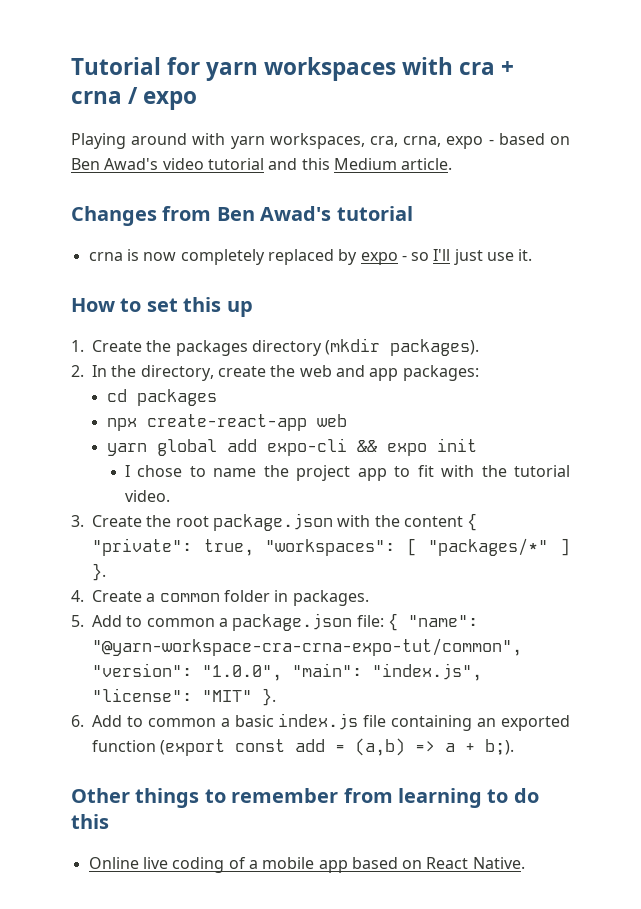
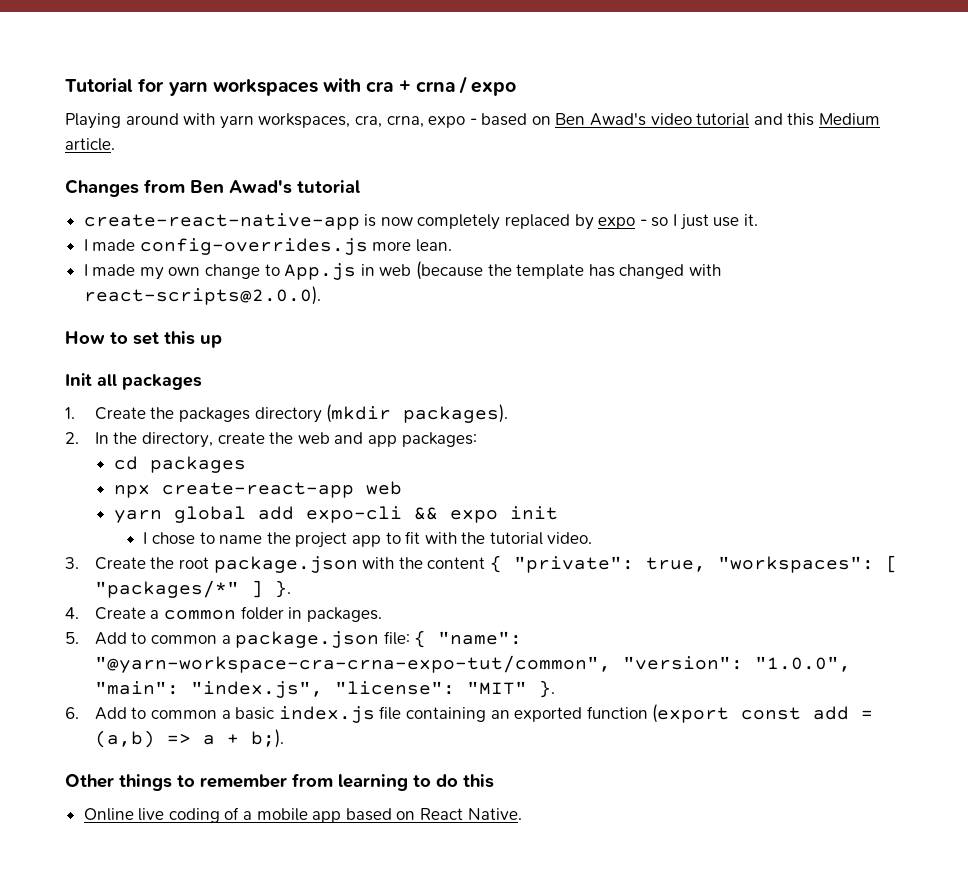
[88,252,123,261] crna -> [83,213,360,230] create-react-native-app
[433,249,451,261] I'll -> [673,214,678,226] I
(533, 255) none -> [83,238,453,255] [83,261,721,280] [83,286,321,305] // I made config-overrides.js more lean. // I made my own change to App.js in web (because the template has changed with react-scripts@2.0.0).
(253, 309) none -> [65,373,202,390] // Init all packages

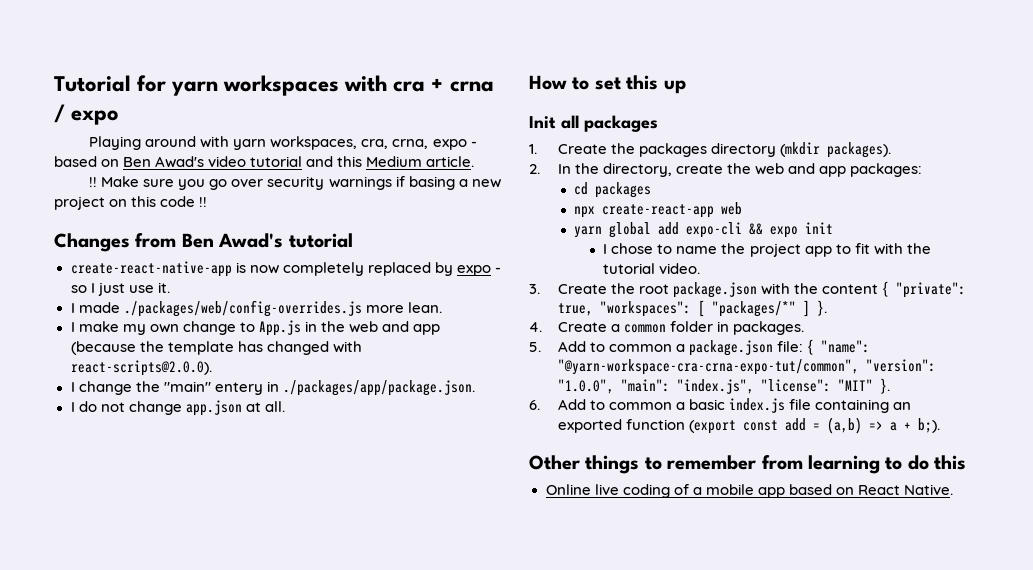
(115, 144) none -> [89,176,501,190] [54,196,208,210] // !! Make sure you go over security warnings if basing a new project on this code !!
[139,238,368,255] config-overrides.js -> [123,300,362,317] ./packages/web/config-overrides.js
[92,264,136,276] made -> [78,321,119,332] make
[379,264,412,276] web -> [320,321,441,335] the web and app
(321, 295) none -> [70,380,475,396] [70,400,285,416] // I change the "main" entery in ./packages/app/package.json. // I do not change app.json at all.

